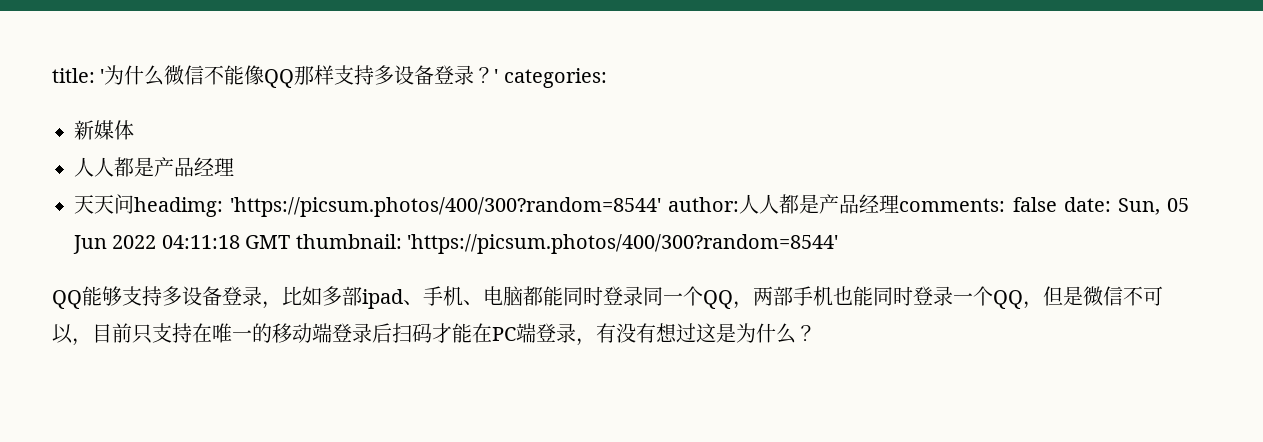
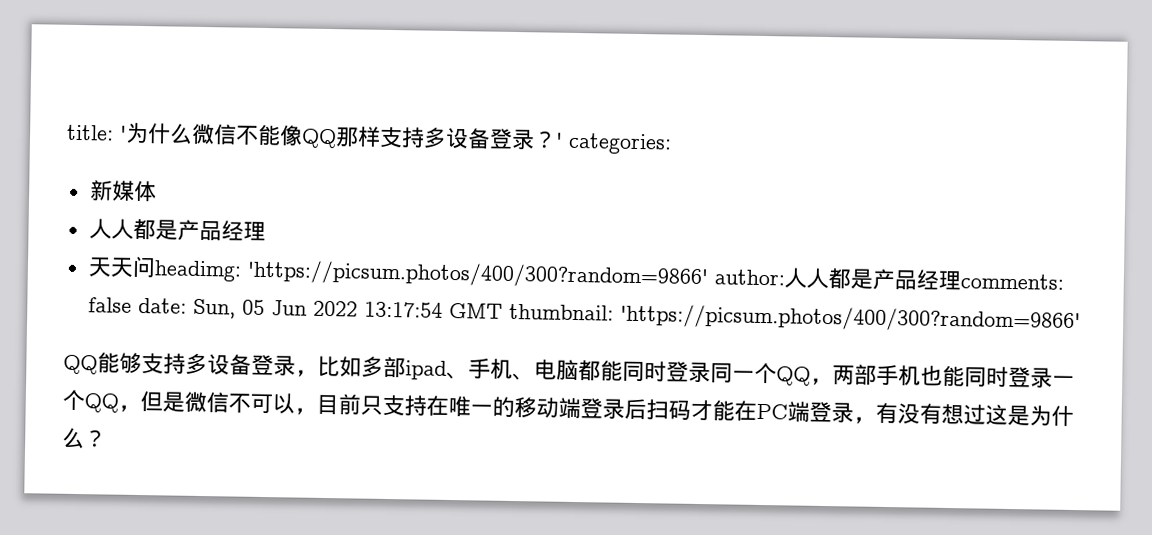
[230,197,662,217] 'https://picsum.photos/400/300?random=8544' -> [246,259,709,290] 'https://picsum.photos/400/300?random=9866'
[161,235,240,249] 04:11:18 -> [363,301,443,318] 13:17:54
[407,234,838,254] 'https://picsum.photos/400/300?random=8544' -> [619,303,1081,334] 'https://picsum.photos/400/300?random=9866'

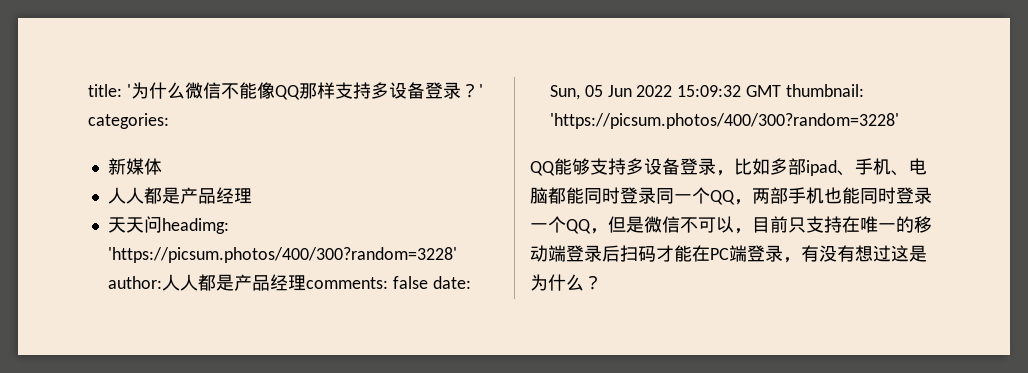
[246,259,709,290] 'https://picsum.photos/400/300?random=9866' -> [107,247,457,263] 'https://picsum.photos/400/300?random=3228'
[363,301,443,318] 13:17:54 -> [677,85,742,97] 15:09:32
[619,303,1081,334] 'https://picsum.photos/400/300?random=9866' -> [549,113,899,129] 'https://picsum.photos/400/300?random=3228'

